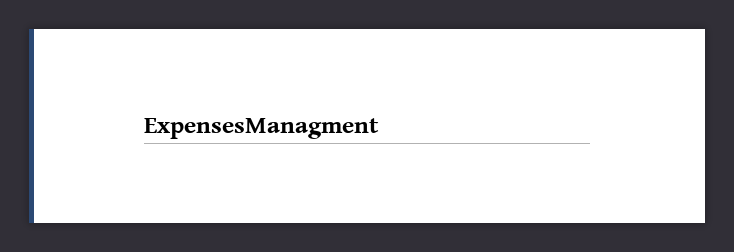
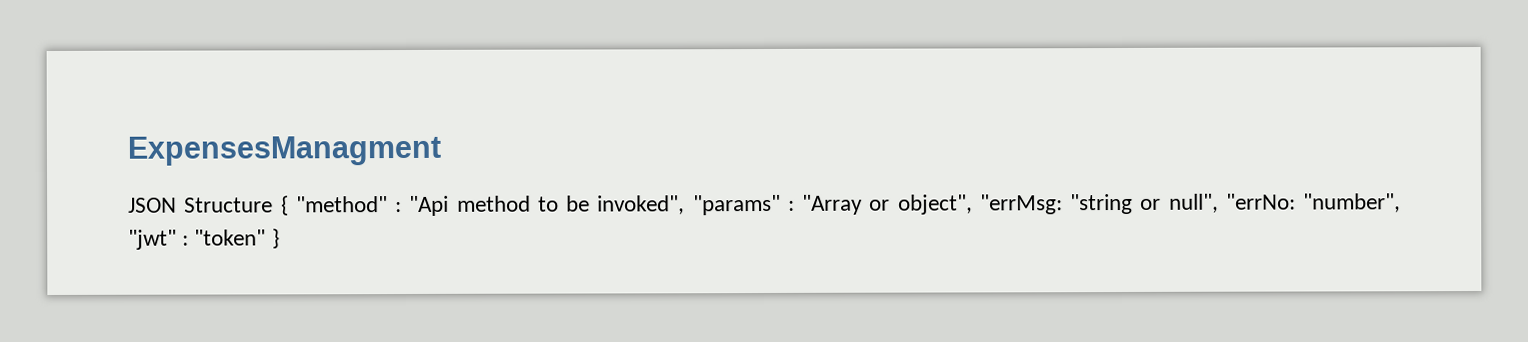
(379, 128) none -> [128,193,1401,216] [128,228,280,250] // JSON Structure { "method" : "Api method to be invoked", "params" : "Array or object", "errMsg: "string or null", "errNo: "number", "jwt" : "token" }

